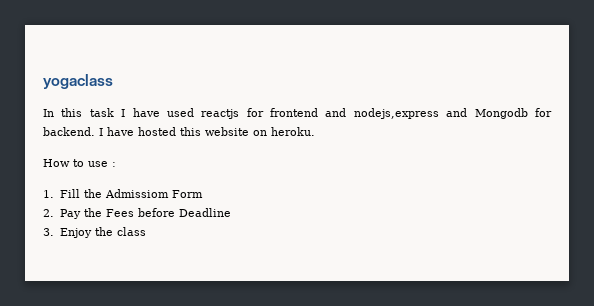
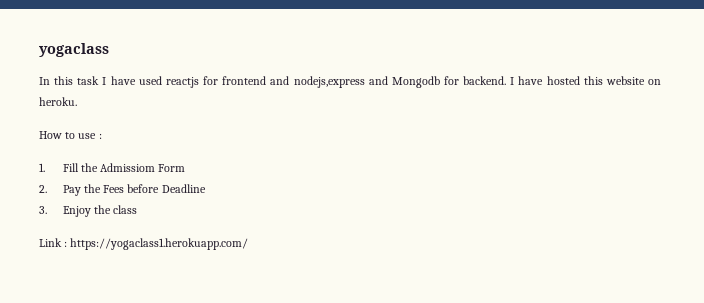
(146, 231) none -> [39,238,249,250] // Link : https://yogaclass1.herokuapp.com/

